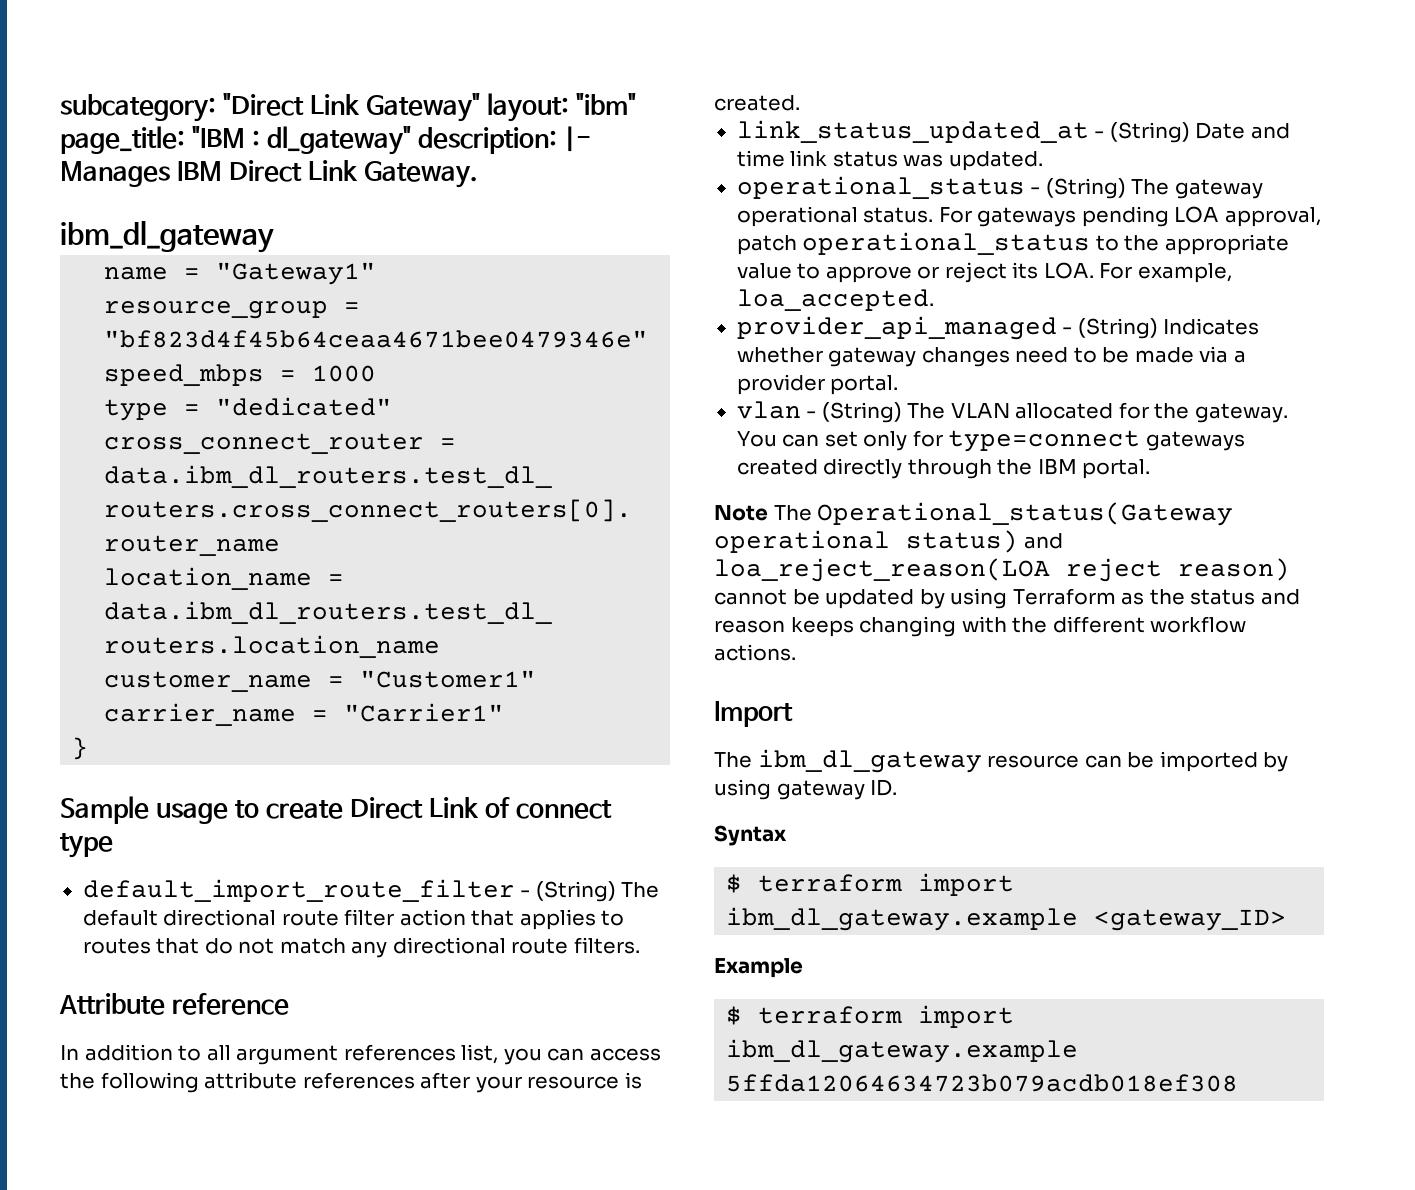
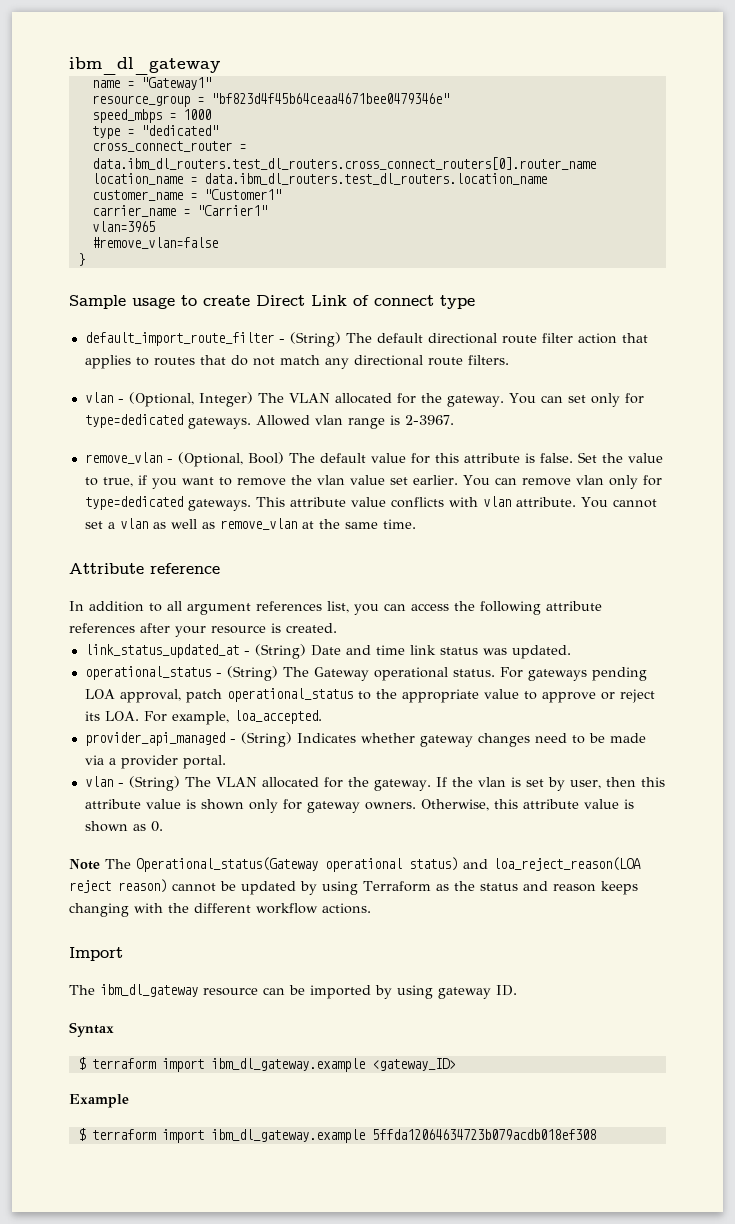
[60,93,637,122] [60,126,592,155] [60,160,479,188] subcategory: "Direct Link Gateway" layout: "ibm" page_title: "IBM : dl_gateway" description: |- Manages IBM Direct Link Gateway. // -> (69, 66) none
(505, 712) none -> [91,221,155,232] [91,237,218,249] // vlan=3965 // #remove_vlan=false
(640, 945) none -> [84,392,644,407] [84,414,454,429] [84,452,663,467] [84,475,662,489] [84,496,657,511] [84,518,416,530] // vlan - (Optional, Integer) The VLAN allocated for the gateway. You can set only for type=dedicated gateways. Allowed vlan range is 2-3967. // remove_vlan - (Optional, Bool) The default value for this attribute is false. Set the value to true, if you want to remove the vlan value set earlier. You can remove vlan only for type=dedicated gateways. This attribute value conflicts with vlan attribute. You cannot set a vlan as well as remove_vlan at the same time.
[1174,179,1263,199] gateway -> [313,667,369,681] Gateway
[736,430,1245,452] [736,458,1151,479] You can set only for type=connect gateways created directly through the IBM portal. -> [435,777,665,791] [84,799,634,813] [84,821,163,832] If the vlan is set by user, then this attribute value is shown only for gateway owners. Otherwise, this attribute value is shown as 0.

